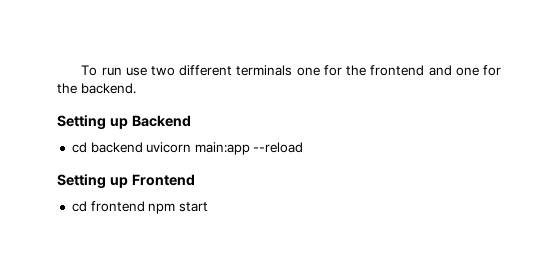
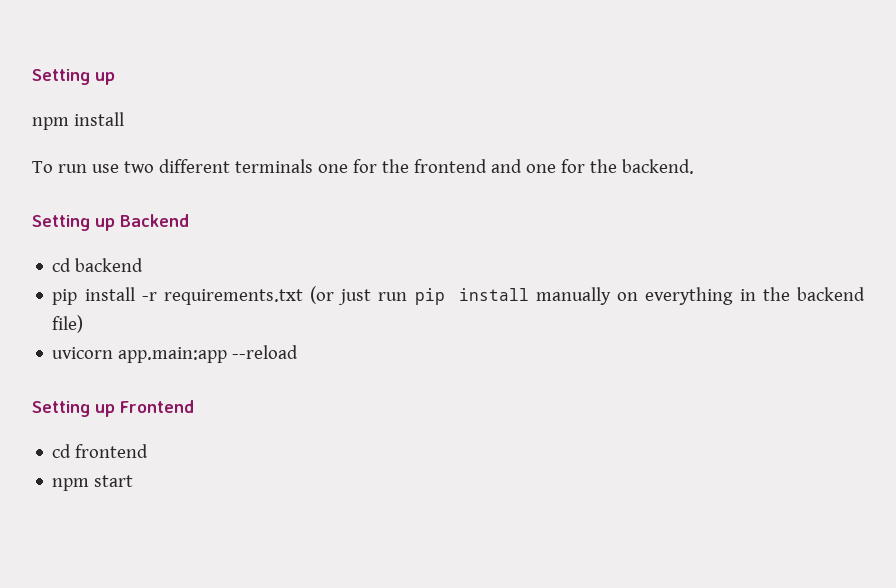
(81, 70) none -> [32,69,115,85] [32,112,124,130] Setting up // npm install //
[146,142,250,155] uvicorn main:app -> [52,286,866,305] [52,315,84,333] [52,347,228,363] // pip install -r requirements.txt (or just run pip install manually on everything in the backend file) // uvicorn app.main:app
(145, 206) none -> (149, 451) //

